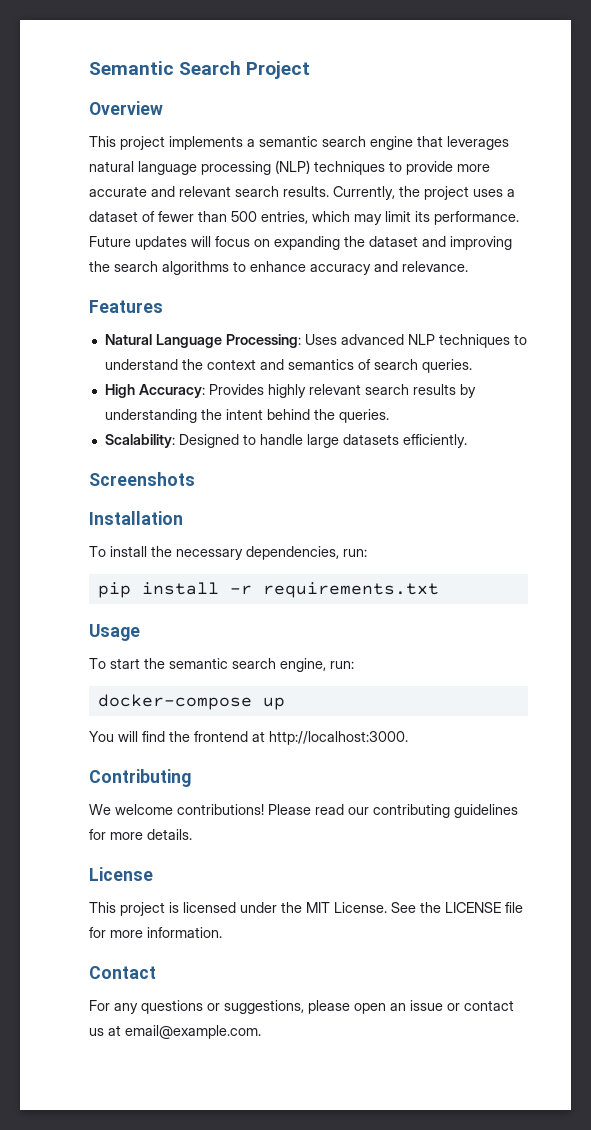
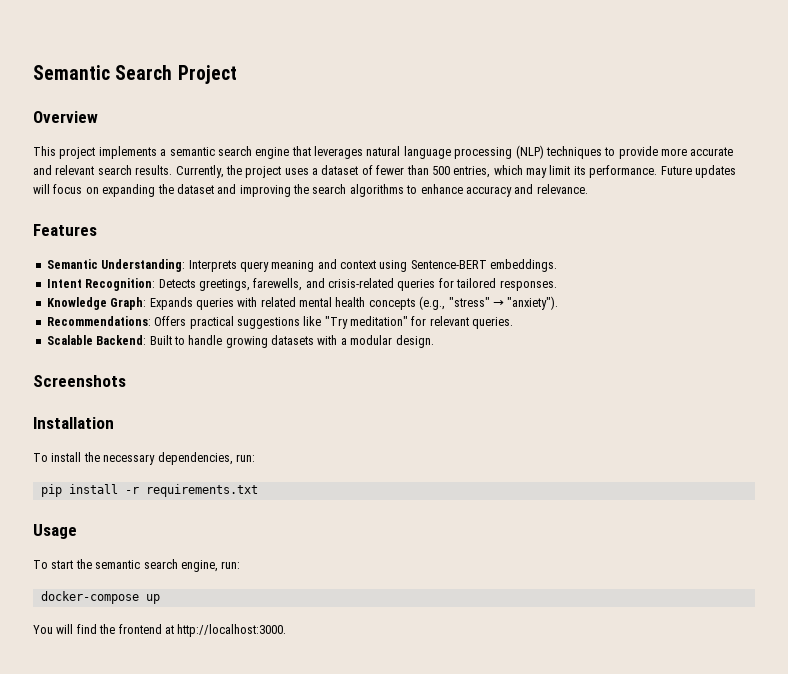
[104,334,527,348] [104,359,472,373] [104,384,476,398] [104,409,389,423] [104,434,467,448] Natural Language Processing: Uses advanced NLP techniques to understand the context and semantics of search queries. // High Accuracy: Provides highly relevant search results by understanding the intent behind the queries. // Scalability: Designed to handle large datasets efficiently. -> [46,259,558,272] [46,278,557,291] [46,296,559,310] [46,316,514,329] [46,335,434,348] Semantic Understanding: Interprets query meaning and context using Sentence-BERT embeddings. // Intent Recognition: Detects greetings, farewells, and crisis-related queries for tailored responses. // Knowledge Graph: Expands queries with related mental health concepts (e.g., "stress" → "anxiety"). // Recommendations: Offers practical suggestions like "Try meditation" for relevant queries. // Scalable Backend: Built to handle growing datasets with a modular design.
[89,769,191,787] [89,804,518,818] [89,829,192,840] [89,867,153,881] [89,902,523,916] [89,927,222,938] [89,966,156,979] [89,1000,514,1014] [89,1025,261,1039] // Contributing // We welcome contributions! Please read our contributing guidelines for more details. // License // This project is licensed under the MIT License. See the LICENSE file for more information. // Contact // For any questions or suggestions, please open an issue or contact us at email@example.com. -> (287, 630) none

